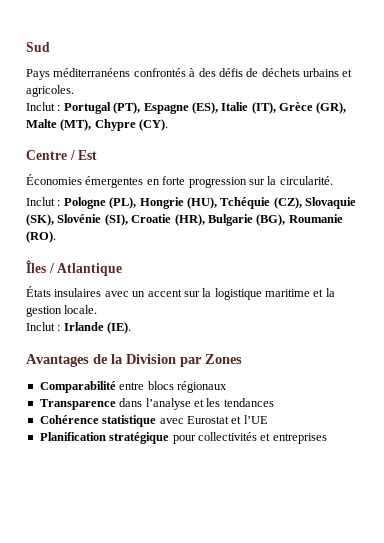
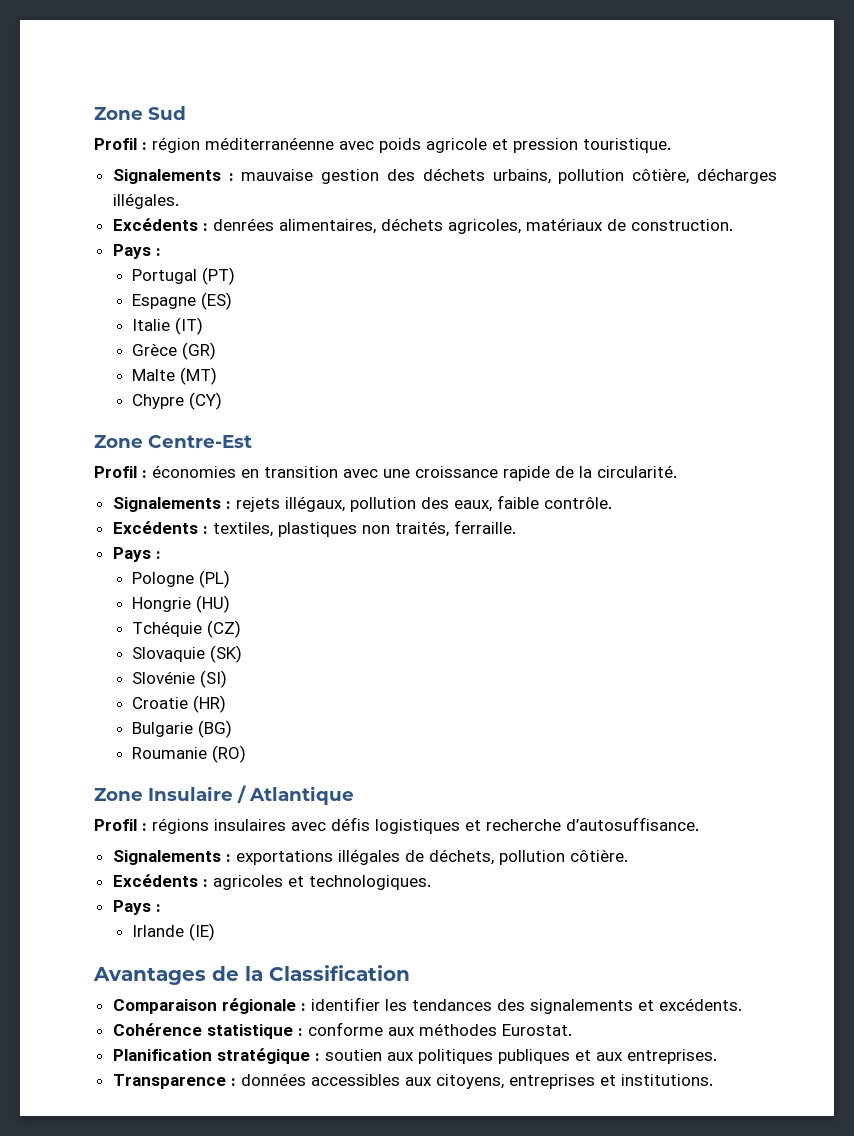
(26, 47) none -> [94,107,143,120] Zone
[26,68,353,80] [26,85,74,97] [26,102,347,114] [26,119,169,131] [26,150,98,160] [26,174,333,188] [26,197,356,209] [26,214,343,226] [26,231,56,243] [26,260,123,276] [26,286,335,300] [26,305,98,317] [26,322,132,334] [26,354,242,367] [39,381,227,393] [39,398,274,410] [39,415,268,427] [39,432,327,444] Pays méditerranéens confrontés à des défis de déchets urbains et agricoles. // Inclut : Portugal (PT), Espagne (ES), Italie (IT), Grèce (GR), Malte (MT), Chypre (CY). // Centre / Est // Économies émergentes en forte progression sur la circularité. // Inclut : Pologne (PL), Hongrie (HU), Tchéquie (CZ), Slovaquie (SK), Slovénie (SI), Croatie (HR), Bulgarie (BG), Roumanie (RO). // Îles / Atlantique // États insulaires avec un accent sur la logistique maritime et la gestion locale. // Inclut : Irlande (IE). // Avantages de la Division par Zones // Comparabilité entre blocs régionaux // Transparence dans l’analyse et les tendances // Cohérence statistique avec Eurostat et l’UE // Planification stratégique pour collectivités et entreprises -> [94,137,671,153] [112,168,778,184] [112,193,179,209] [112,218,733,234] [112,244,161,259] [132,267,236,285] [132,292,233,310] [132,317,204,335] [132,342,217,360] [132,367,218,385] [132,392,223,410] [94,435,252,448] [94,465,677,481] [112,495,612,512] [112,520,516,537] [112,547,161,562] [132,570,231,588] [132,595,231,613] [132,620,242,638] [132,645,243,663] [132,670,228,688] [132,695,227,713] [132,720,233,738] [132,745,247,763] [94,785,354,805] [94,817,699,834] [112,849,628,865] [112,874,431,890] [112,900,161,915] [132,923,216,941] [93,965,410,985] [112,997,742,1014] [112,1022,572,1039] [112,1048,717,1064] [112,1073,713,1089] Profil : région méditerranéenne avec poids agricole et pression touristique. // Signalements : mauvaise gestion des déchets urbains, pollution côtière, décharges illégales. // Excédents : denrées alimentaires, déchets agricoles, matériaux de construction. // Pays : // Portugal (PT) // Espagne (ES) // Italie (IT) // Grèce (GR) // Malte (MT) // Chypre (CY) // Zone Centre-Est // Profil : économies en transition avec une croissance rapide de la circularité. // Signalements : rejets illégaux, pollution des eaux, faible contrôle. // Excédents : textiles, plastiques non traités, ferraille. // Pays : // Pologne (PL) // Hongrie (HU) // Tchéquie (CZ) // Slovaquie (SK) // Slovénie (SI) // Croatie (HR) // Bulgarie (BG) // Roumanie (RO) // Zone Insulaire / Atlantique // Profil : régions insulaires avec défis logistiques et recherche d’autosuffisance. // Signalements : exportations illégales de déchets, pollution côtière. // Excédents : agricoles et technologiques. // Pays : // Irlande (IE) // Avantages de la Classification // Comparaison régionale : identifier les tendances des signalements et excédents. // Cohérence statistique : conforme aux méthodes Eurostat. // Planification stratégique : soutien aux politiques publiques et aux entreprises. // Transparence : données accessibles aux citoyens, entreprises et institutions.

